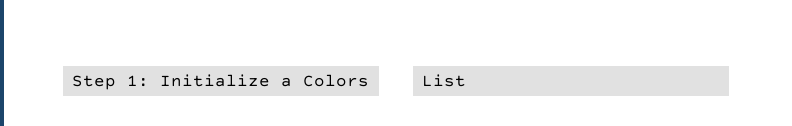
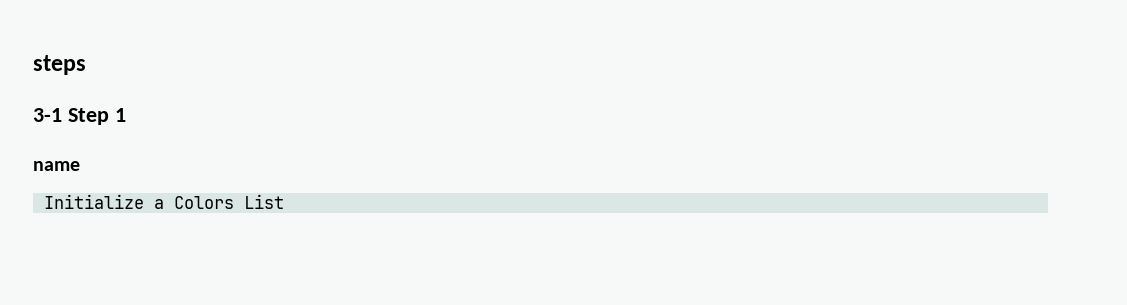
[72,75,149,90] Step 1: -> [33,55,86,75] [33,108,126,125] [33,161,80,171] steps // 3-1 Step 1 // name //

